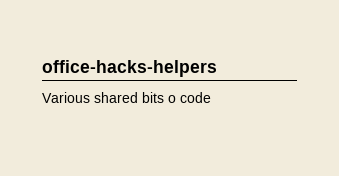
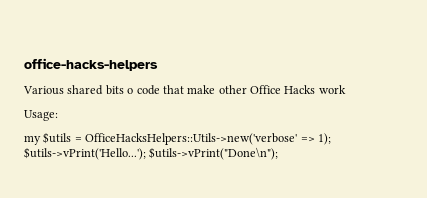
(211, 97) none -> [162,85,346,94] [24,110,58,121] [24,132,331,145] [24,147,279,160] that make other Office Hacks work // Usage: // my $utils = OfficeHacksHelpers::Utils->new('verbose' => 1); $utils->vPrint('Hello...'); $utils->vPrint("Done\n");

